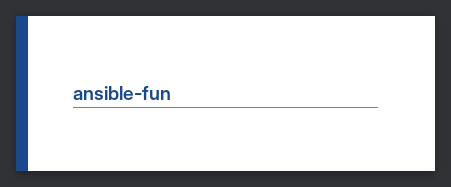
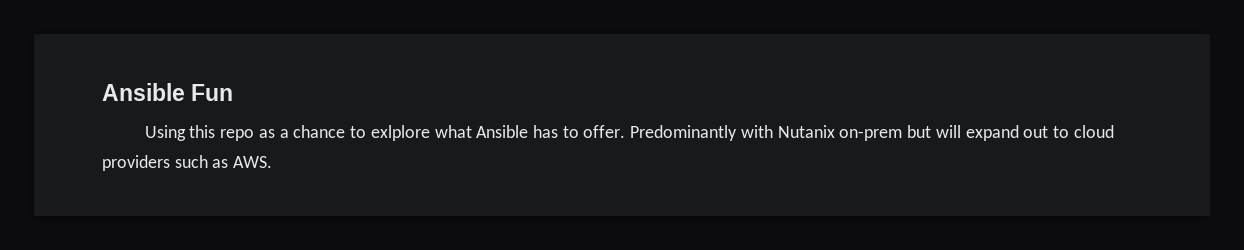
[73,86,171,100] ansible-fun -> [102,83,234,101] [144,125,1114,141] [102,155,273,171] Ansible Fun // Using this repo as a chance to exlplore what Ansible has to offer. Predominantly with Nutanix on-prem but will expand out to cloud providers such as AWS.

